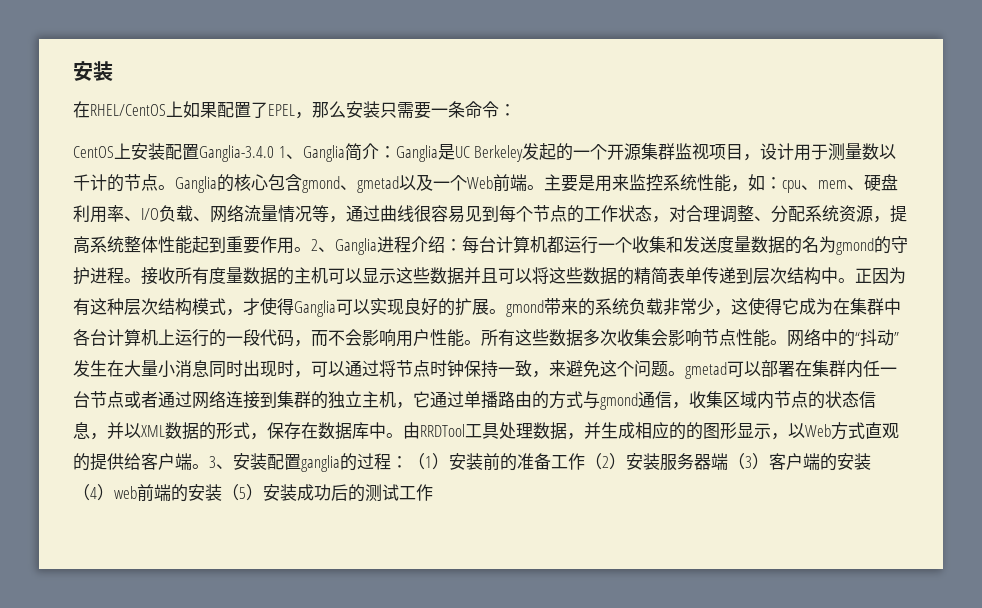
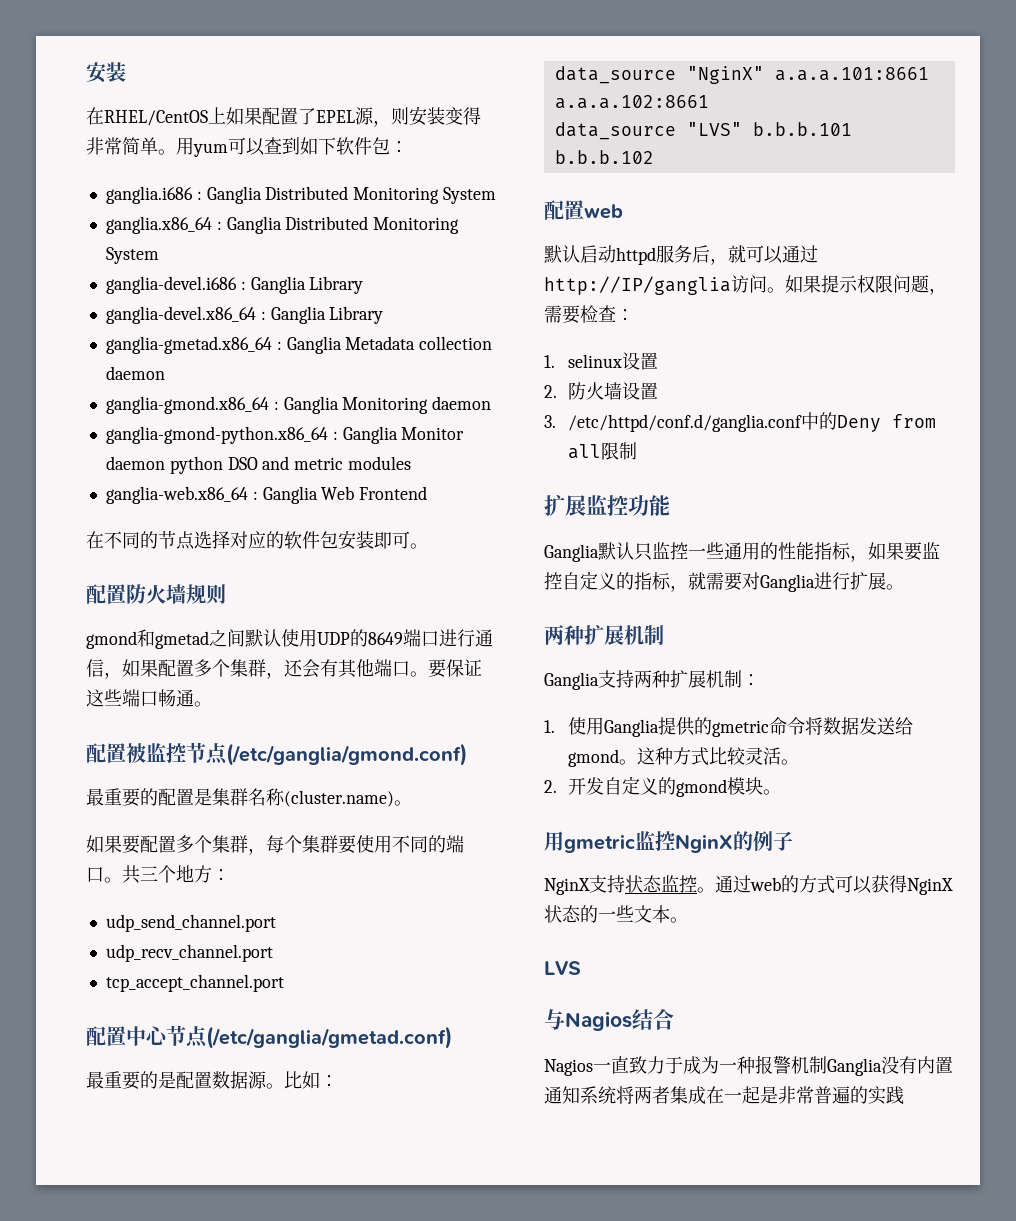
[295,101,516,119] [73,143,897,162] [73,174,898,193] [73,205,907,223] [73,236,908,255] [73,267,906,285] [73,297,901,317] [73,329,899,347] [73,360,897,379] [73,391,876,410] [73,422,899,440] [73,453,871,472] [73,484,433,502] ，那么安装只需要一条命令： // CentOS上安装配置Ganglia-3.4.0 1、Ganglia简介：Ganglia是UC Berkeley发起的一个开源集群监视项目，设计用于测量数以千计的节点。Ganglia的核心包含gmond、gmetad以及一个Web前端。主要是用来监控系统性能，如：cpu、mem、硬盘利用率、I/O负载、网络流量情况等，通过曲线很容易见到每个节点的工作状态，对合理调整、分配系统资源，提高系统整体性能起到重要作用。2、Ganglia进程介绍：每台计算机都运行一个收集和发送度量数据的名为gmond的守护进程。接收所有度量数据的主机可以显示这些数据并且可以将这些数据的精简表单传递到层次结构中。正因为有这种层次结构模式，才使得Ganglia可以实现良好的扩展。gmond带来的系统负载非常少，这使得它成为在集群中各台计算机上运行的一段代码，而不会影响用户性能。所有这些数据多次收集会影响节点性能。网络中的“抖动”发生在大量小消息同时出现时，可以通过将节点时钟保持一致，来避免这个问题。gmetad可以部署在集群内任一台节点或者通过网络连接到集群的独立主机，它通过单播路由的方式与gmond通信，收集区域内节点的状态信息，并以XML数据的形式，保存在数据库中。由RRDTool工具处理数据，并生成相应的的图形显示，以Web方式直观的提供给客户端。3、安装配置ganglia的过程：（1）安装前的准备工作（2）安装服务器端（3）客户端的安装（4）web前端的安装（5）安装成功后的测试工作 -> [355,106,481,127] [86,137,408,157] [105,186,497,204] [105,216,460,234] [105,247,159,264] [105,276,364,294] [105,306,384,324] [105,336,493,354] [105,366,165,380] [105,396,492,414] [105,426,465,444] [105,456,412,474] [105,486,428,504] [86,530,428,550] [86,584,226,605] [86,629,493,649] [86,659,482,679] [86,689,212,707] [86,742,467,766] [86,788,412,807] [86,835,464,855] [86,865,230,884] [105,914,276,932] [105,944,273,962] [105,974,284,992] [86,1025,452,1049] [86,1071,338,1090] [554,66,929,84] [554,95,709,109] [554,122,852,140] [554,150,654,164] [544,200,623,220] [544,245,818,265] [544,275,947,295] [544,305,634,324] [544,352,658,370] [544,382,658,400] [544,412,936,432] [567,442,637,460] [544,495,670,516] [544,542,940,562] [544,571,904,592] [544,625,664,645] [544,670,760,690] [544,717,913,737] [567,747,799,767] [544,776,781,797] [544,830,793,853] [544,875,953,895] [544,905,688,923] [544,961,581,975] [544,1009,674,1031] [544,1055,953,1076] [544,1086,904,1105] 源，则安装变得非常简单。用yum可以查到如下软件包： // ganglia.i686 : Ganglia Distributed Monitoring System // ganglia.x86_64 : Ganglia Distributed Monitoring System // ganglia-devel.i686 : Ganglia Library // ganglia-devel.x86_64 : Ganglia Library // ganglia-gmetad.x86_64 : Ganglia Metadata collection daemon // ganglia-gmond.x86_64 : Ganglia Monitoring daemon // ganglia-gmond-python.x86_64 : Ganglia Monitor daemon python DSO and metric modules // ganglia-web.x86_64 : Ganglia Web Frontend // 在不同的节点选择对应的软件包安装即可。 // 配置防火墙规则 // gmond和gmetad之间默认使用UDP的8649端口进行通信，如果配置多个集群，还会有其他端口。要保证这些端口畅通。 // 配置被监控节点(/etc/ganglia/gmond.conf) // 最重要的配置是集群名称(cluster.name)。 // 如果要配置多个集群，每个集群要使用不同的端口。共三个地方： // udp_send_channel.port // udp_recv_channel.port // tcp_accept_channel.port // 配置中心节点(/etc/ganglia/gmetad.conf) // 最重要的是配置数据源。比如： // data_source "NginX" a.a.a.101:8661 a.a.a.102:8661 // data_source "LVS" b.b.b.101 b.b.b.102 // 配置web // 默认启动httpd服务后，就可以通过http://IP/ganglia访问。如果提示权限问题，需要检查： // 1. selinux设置 // 2.防火墙设置 // 3. /etc/httpd/conf.d/ganglia.conf中的Deny from all限制 // 扩展监控功能 // Ganglia默认只监控一些通用的性能指标，如果要监控自定义的指标，就需要对Ganglia进行扩展。 // 两种扩展机制 // Ganglia支持两种扩展机制： // 1.使用Ganglia提供的gmetric命令将数据发送给gmond。这种方式比较灵活。 // 2.开发自定义的gmond模块。 // 用gmetric监控NginX的例子 // NginX支持状态监控。通过web的方式可以获得NginX状态的一些文本。 // LVS // 与Nagios结合 // Nagios一直致力于成为一种报警机制Ganglia没有内置通知系统将两者集成在一起是非常普遍的实践

